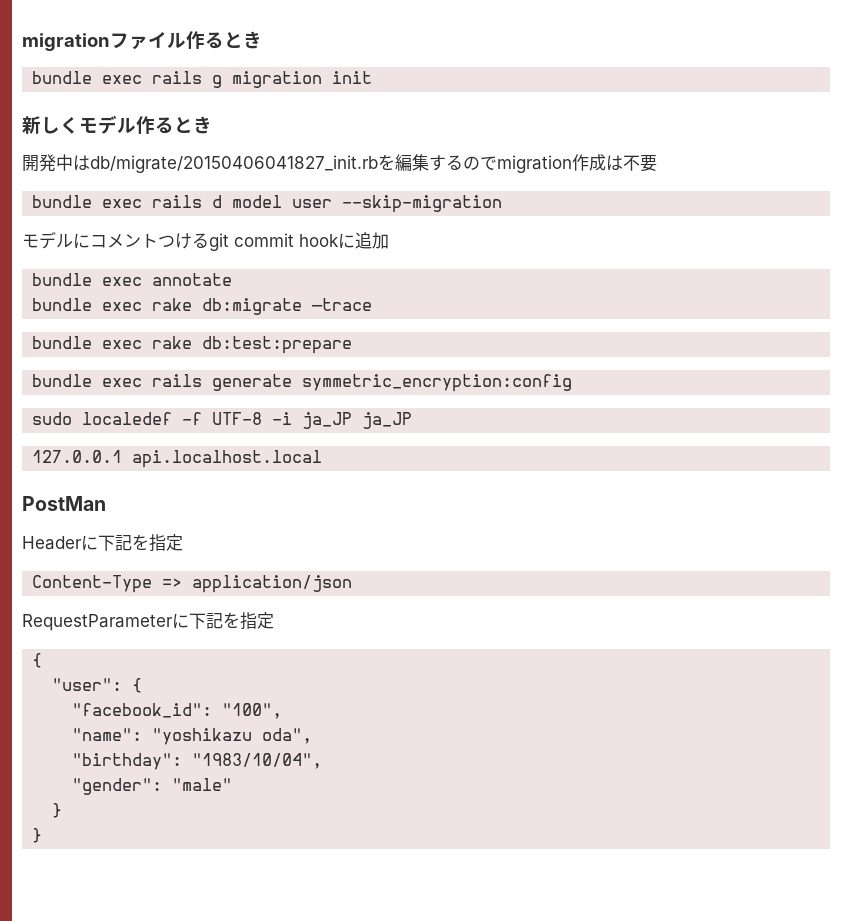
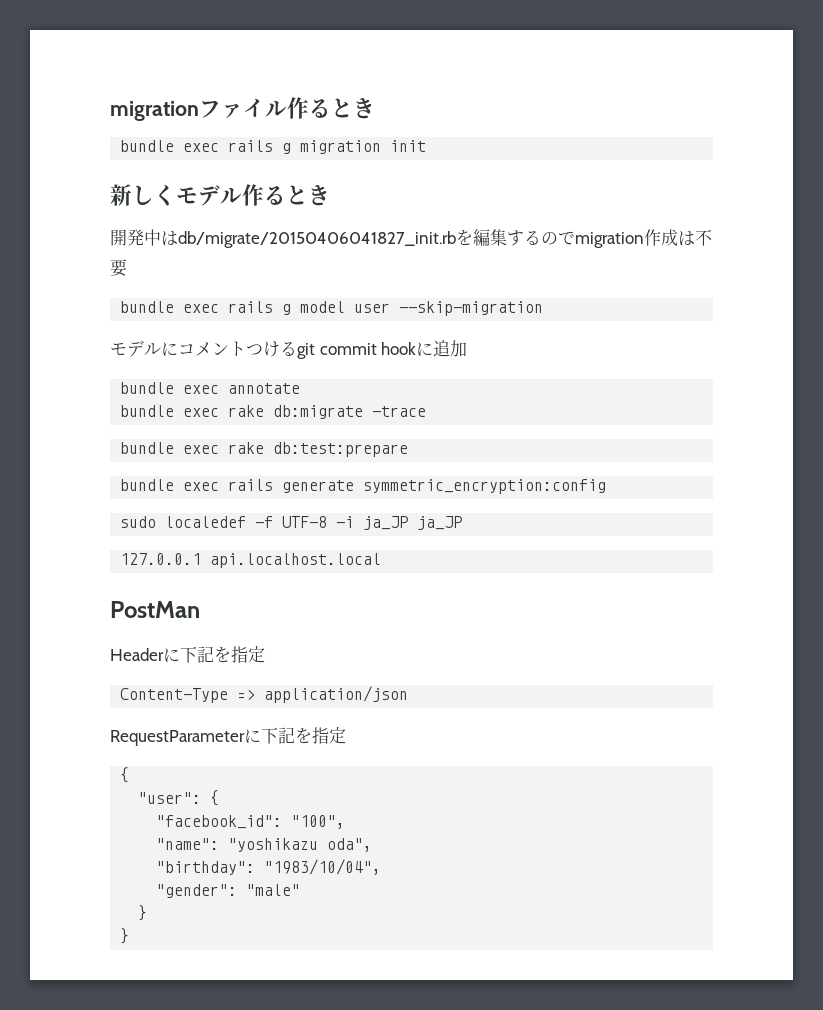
[212,195,223,208] d -> [282,304,292,315] g

